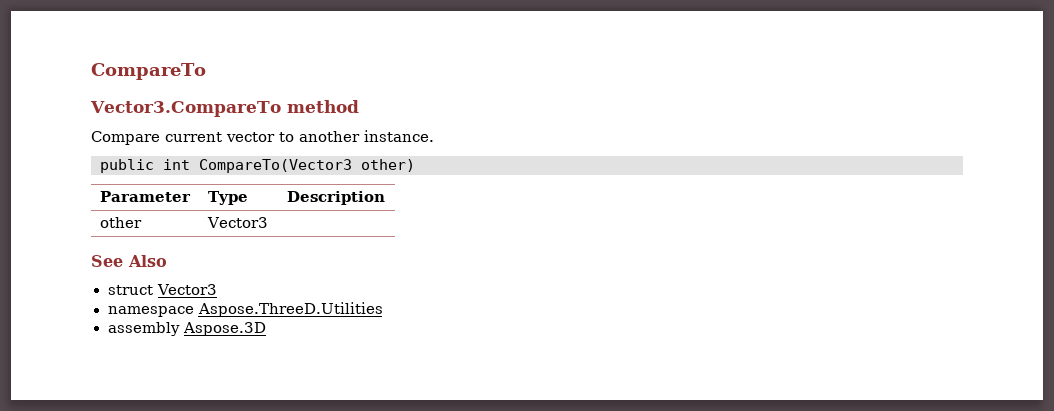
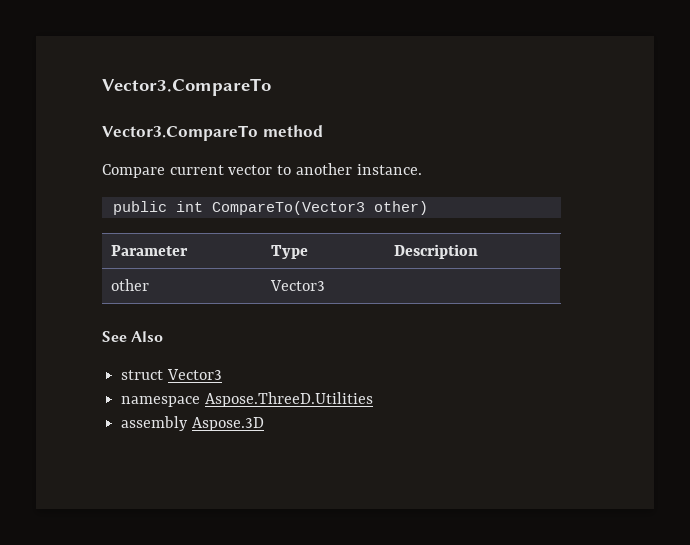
[91,63,206,80] CompareTo -> [102,78,271,96] Vector3.CompareTo

